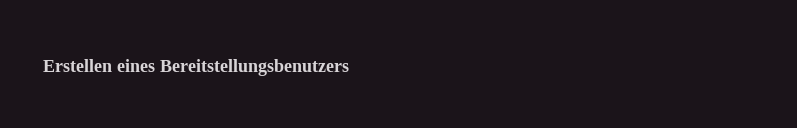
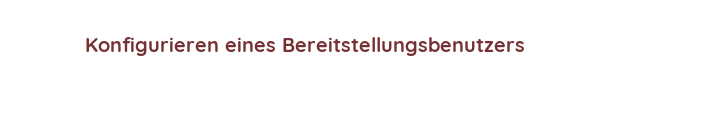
[43,59,112,72] Erstellen -> [85,37,219,56] Konfigurieren

